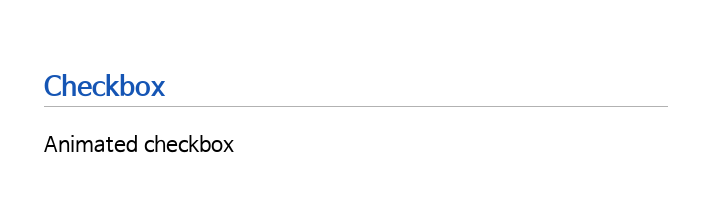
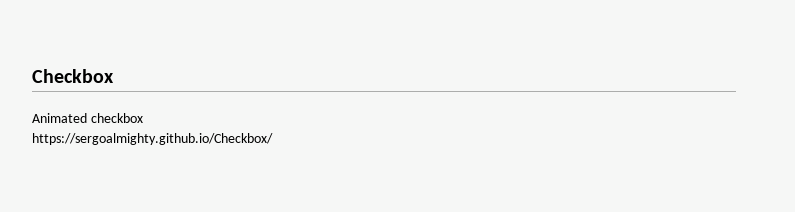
(234, 144) none -> [32,133,273,145] // https://sergoalmighty.github.io/Checkbox/

